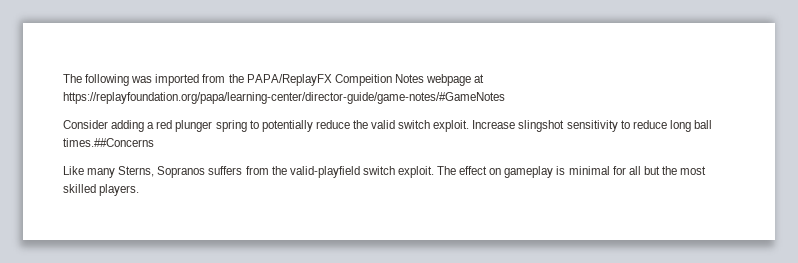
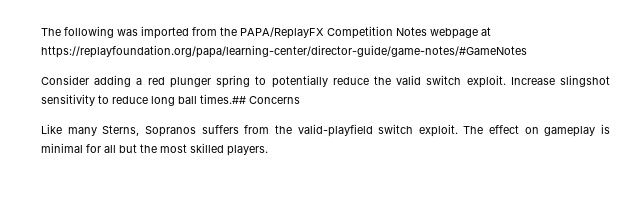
[334,74,392,86] Compeition -> [327,26,393,39] Competition
[63,138,154,147] times.##Concerns -> [200,94,300,104] times.## Concerns

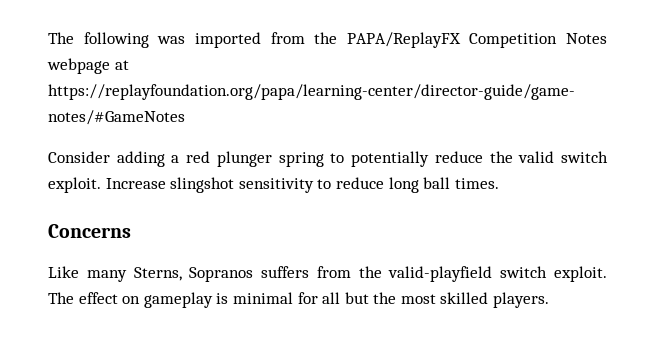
[200,94,246,104] times.## -> [454,178,499,189] times. //

